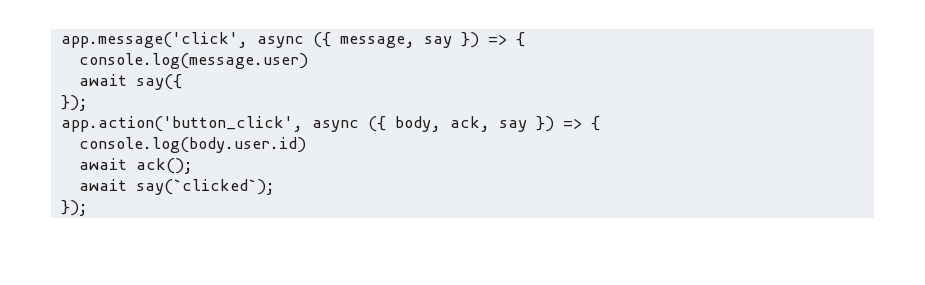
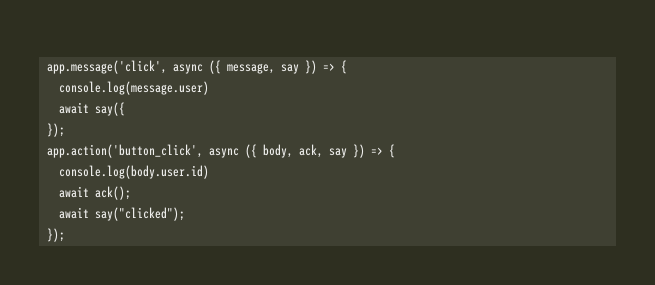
[135,179,275,195] say(`clicked`); -> [94,207,185,221] say("clicked");

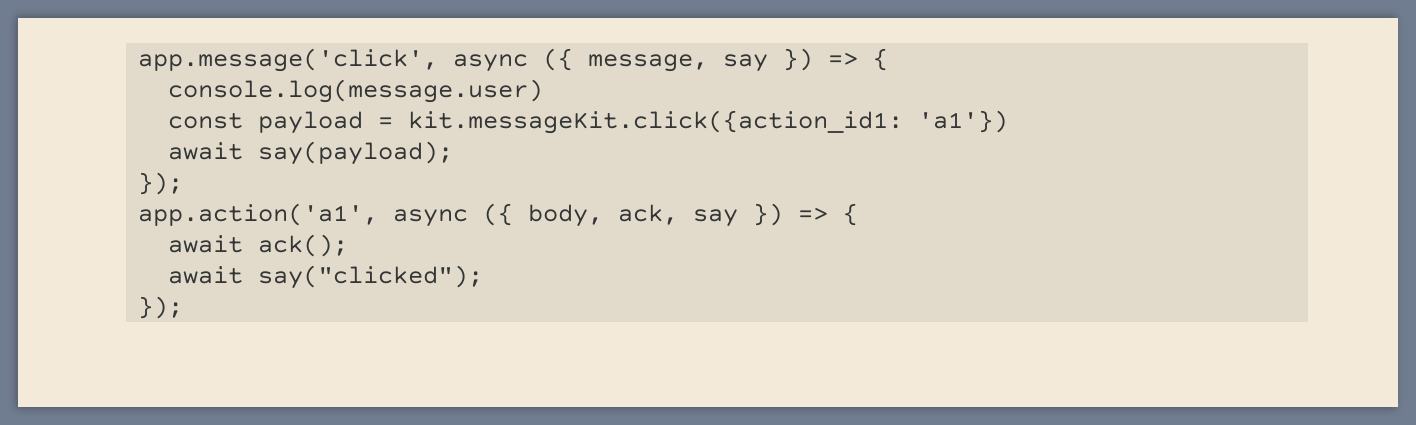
[58,102,125,116] // await say({ -> [168,110,1009,134] [168,141,454,165] // const payload = kit.messageKit.click({action_id1: 'a1'}) // await say(payload);
[46,144,203,158] app.action('button_click', -> [138,203,379,226] app.action('a1',
[58,165,209,179] // console.log(body.user.id) -> (859, 214) none

